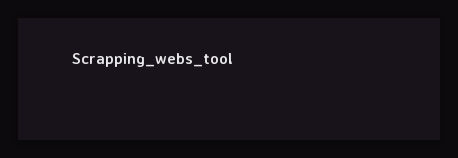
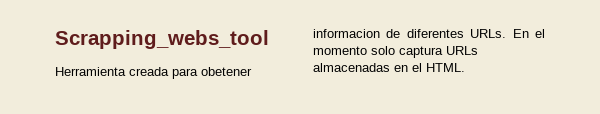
(233, 60) none -> [55,67,252,79] [313,29,545,38] [313,46,478,58] [313,63,465,72] // Herramienta creada para obetener informacion de diferentes URLs. En el momento solo captura URLs almacenadas en el HTML.

